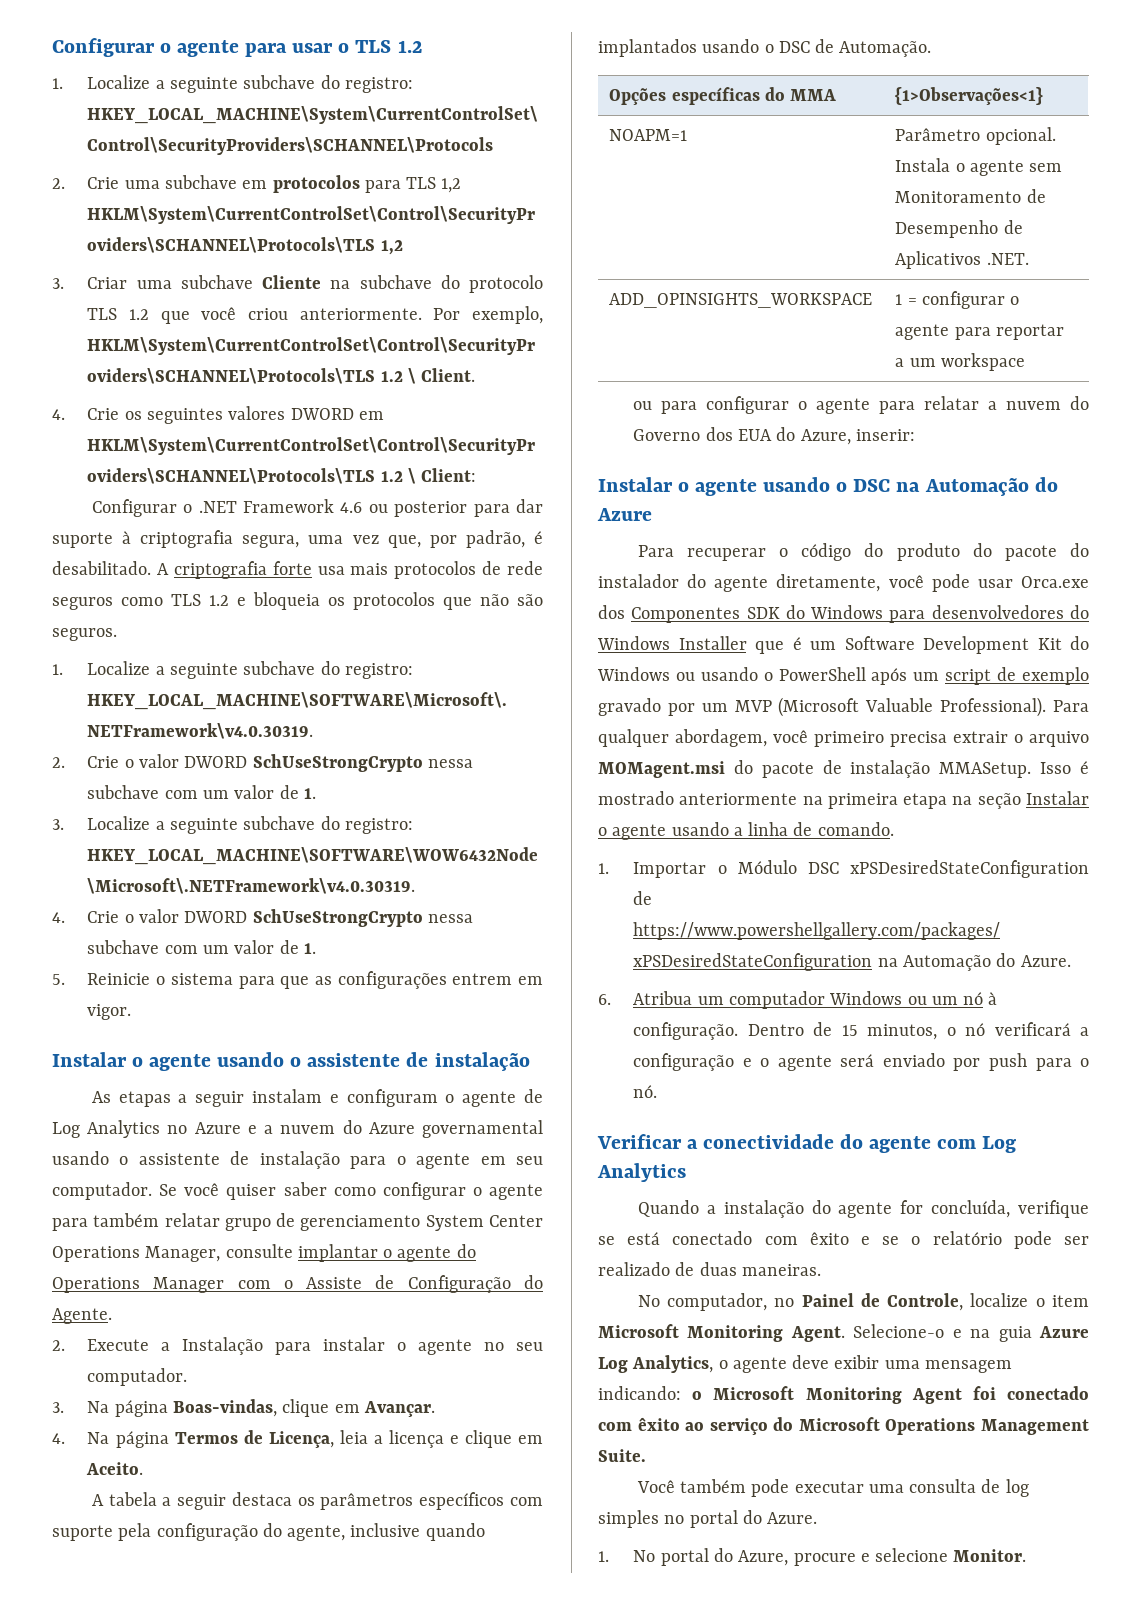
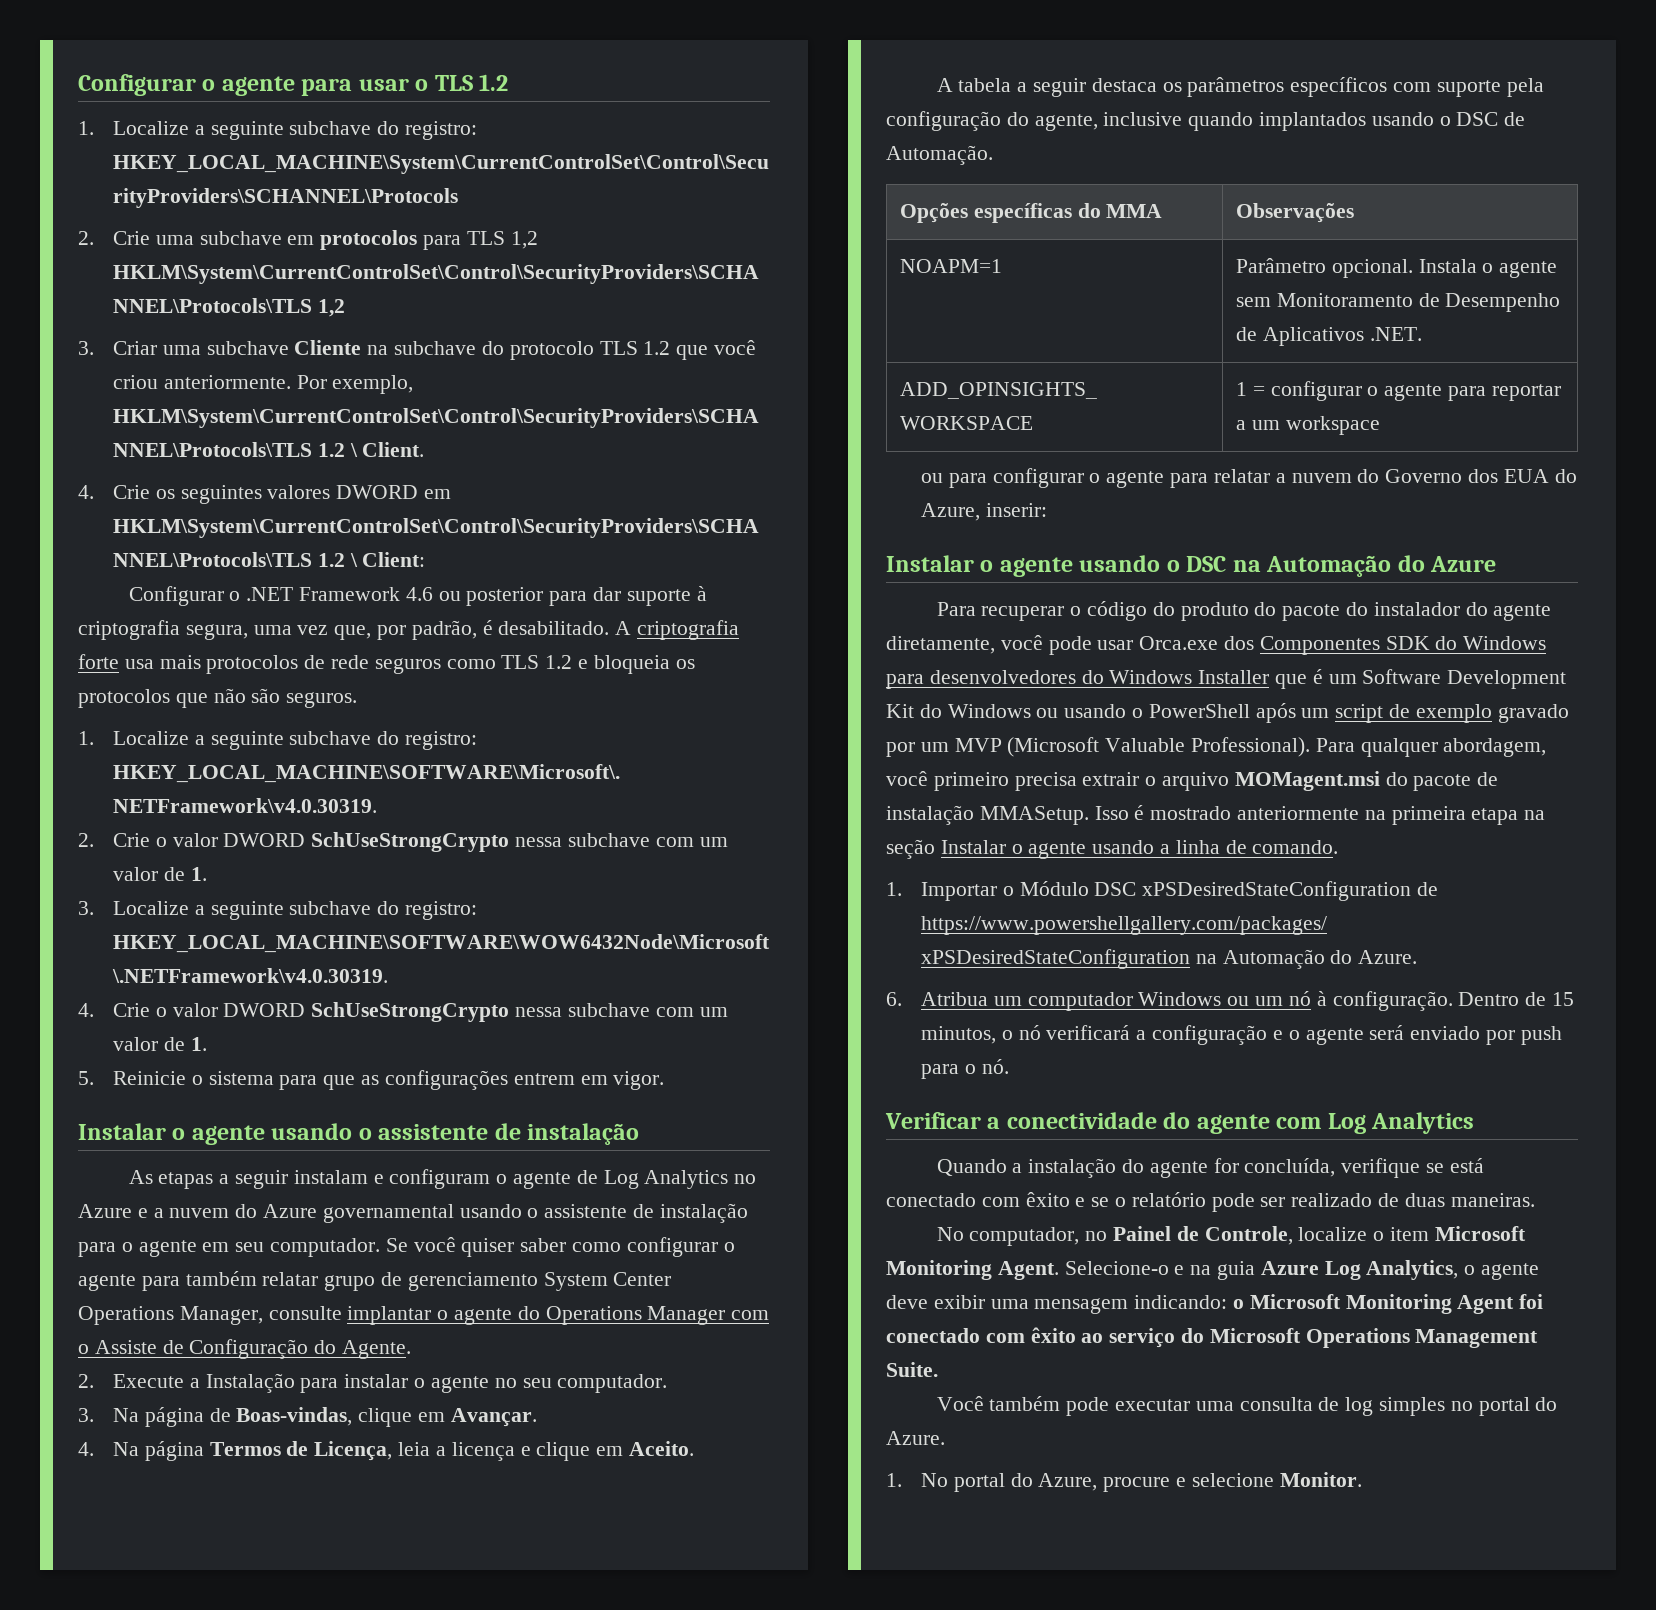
(168, 1408) none -> [209,1408,231,1422] de
[895,87,1044,105] {1>Observações<1} -> [1235,203,1354,223] Observações

